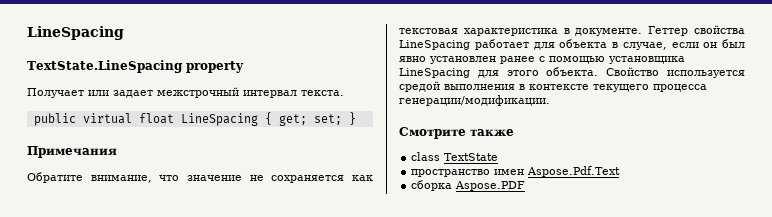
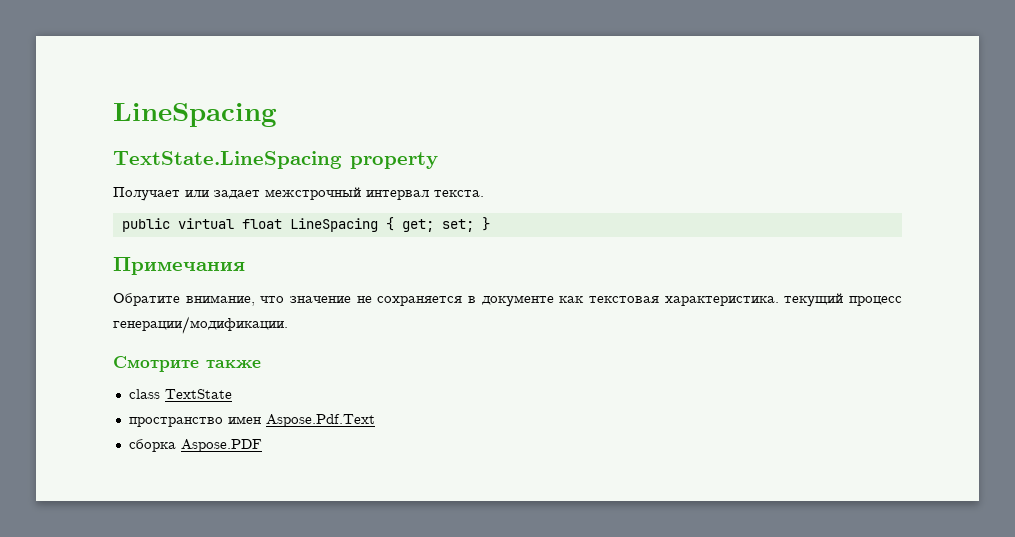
[351,175,373,181] [399,25,745,36] [399,39,745,50] [399,56,685,64] [399,67,745,78] [399,81,707,92] как текстовая характеристика в документе. Геттер свойства LineSpacing работает для объекта в случае, если он был явно установлен ранее с помощью установщика LineSpacing для этого объекта. Свойство используется средой выполнения в контексте текущего процесса -> [468,293,902,307] в документе как текстовая характеристика. текущий процесс

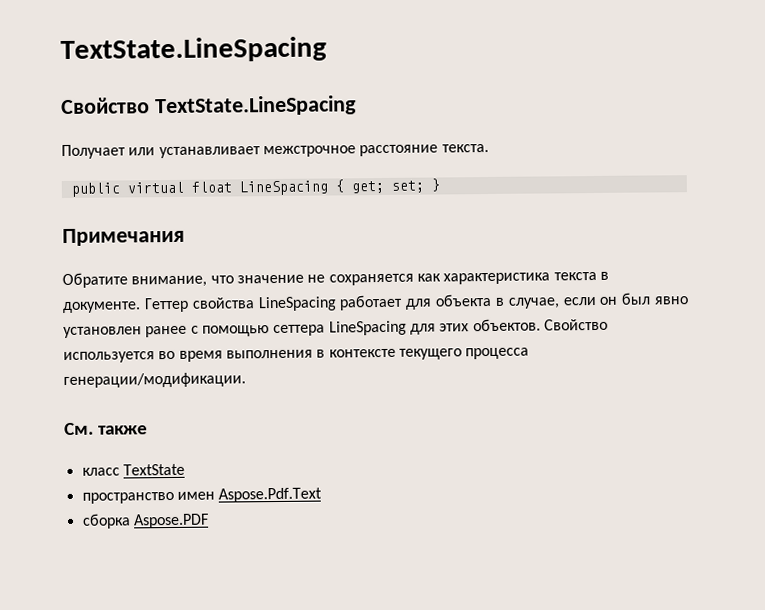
[113,103,277,127] [113,151,438,169] LineSpacing // TextState.LineSpacing property -> [60,36,327,64] [61,95,357,117] TextState.LineSpacing // Свойство TextState.LineSpacing
[214,187,429,200] задает межстрочный интервал -> [158,144,439,159] устанавливает межстрочное расстояние
[468,293,902,307] в документе как текстовая характеристика. текущий процесс -> [416,271,609,285] [62,292,689,314] [63,318,608,339] [63,347,530,364] как характеристика текста в документе. Геттер свойства LineSpacing работает для объекта в случае, если он был явно установлен ранее с помощью сеттера LineSpacing для этих объектов. Свойство используется во время выполнения в контексте текущего процесса
[113,356,199,372] Смотрите -> [64,422,94,436] См.
[128,389,160,399] class -> [81,467,120,476] класс

